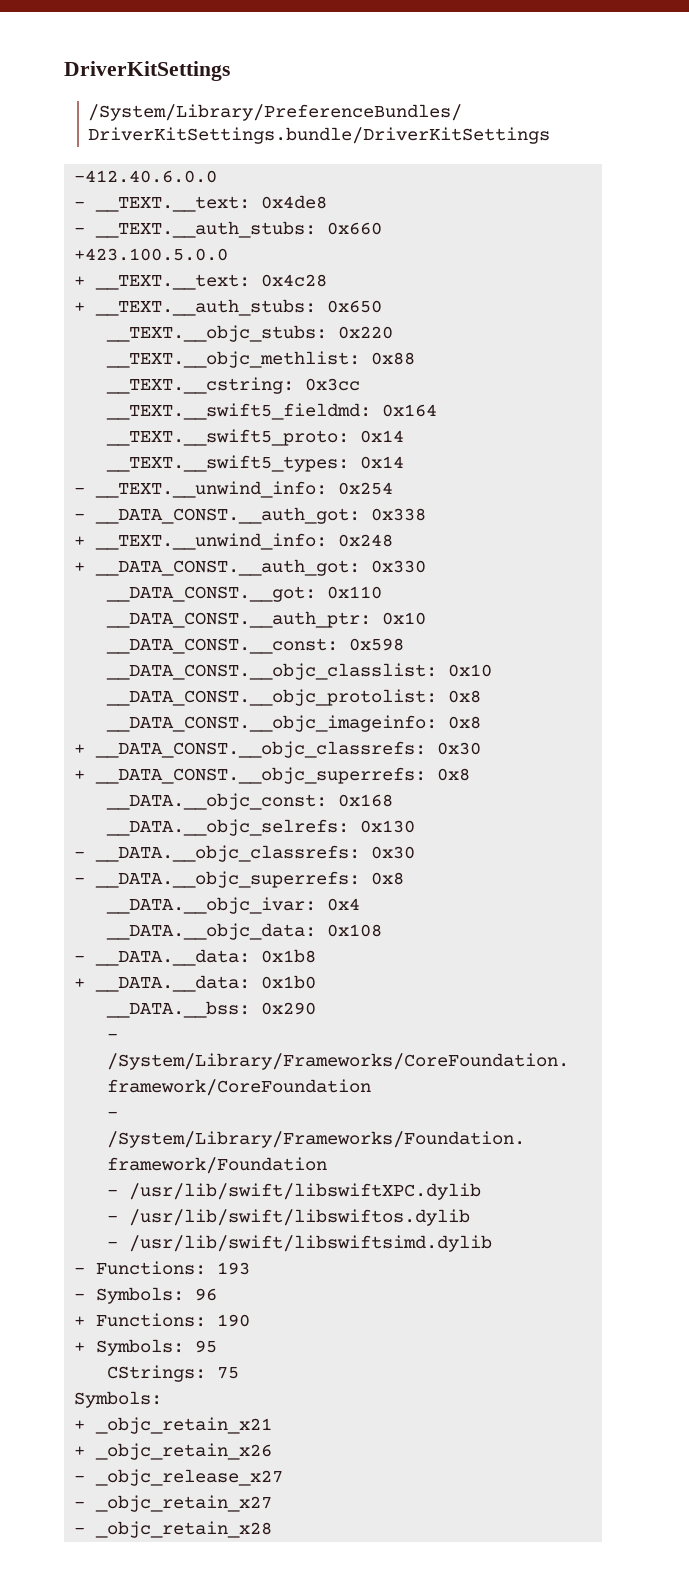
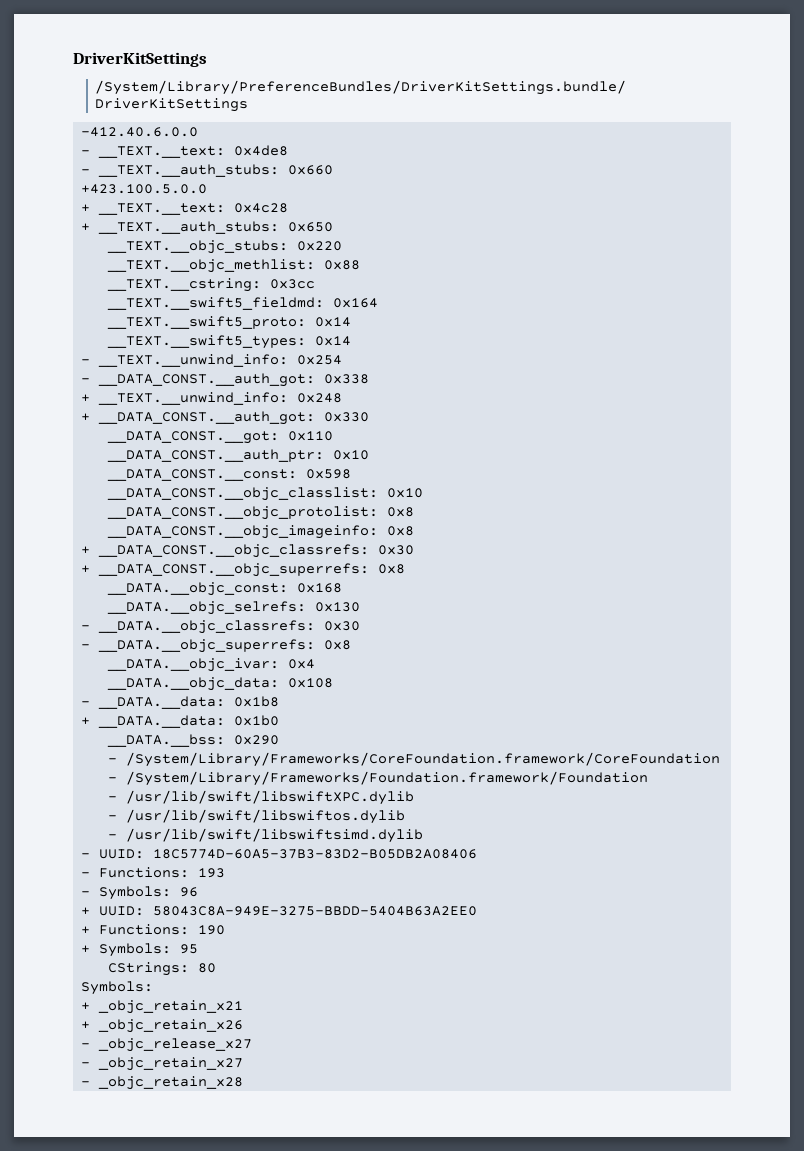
(493, 1243) none -> [80,849,477,859] // - UUID: 18C5774D-60A5-37B3-83D2-B05DB2A08406
(218, 1294) none -> [80,906,477,916] // + UUID: 58043C8A-949E-3275-BBDD-5404B63A2EE0
[217,1367,240,1379] 75 -> [197,963,216,973] 80

